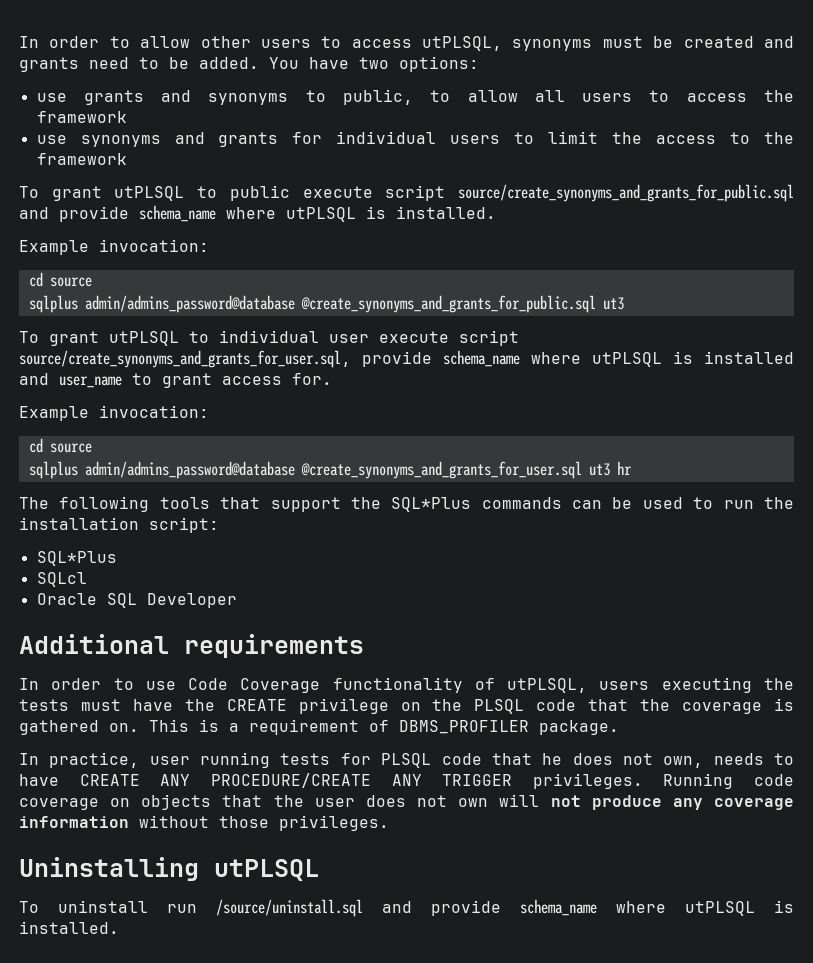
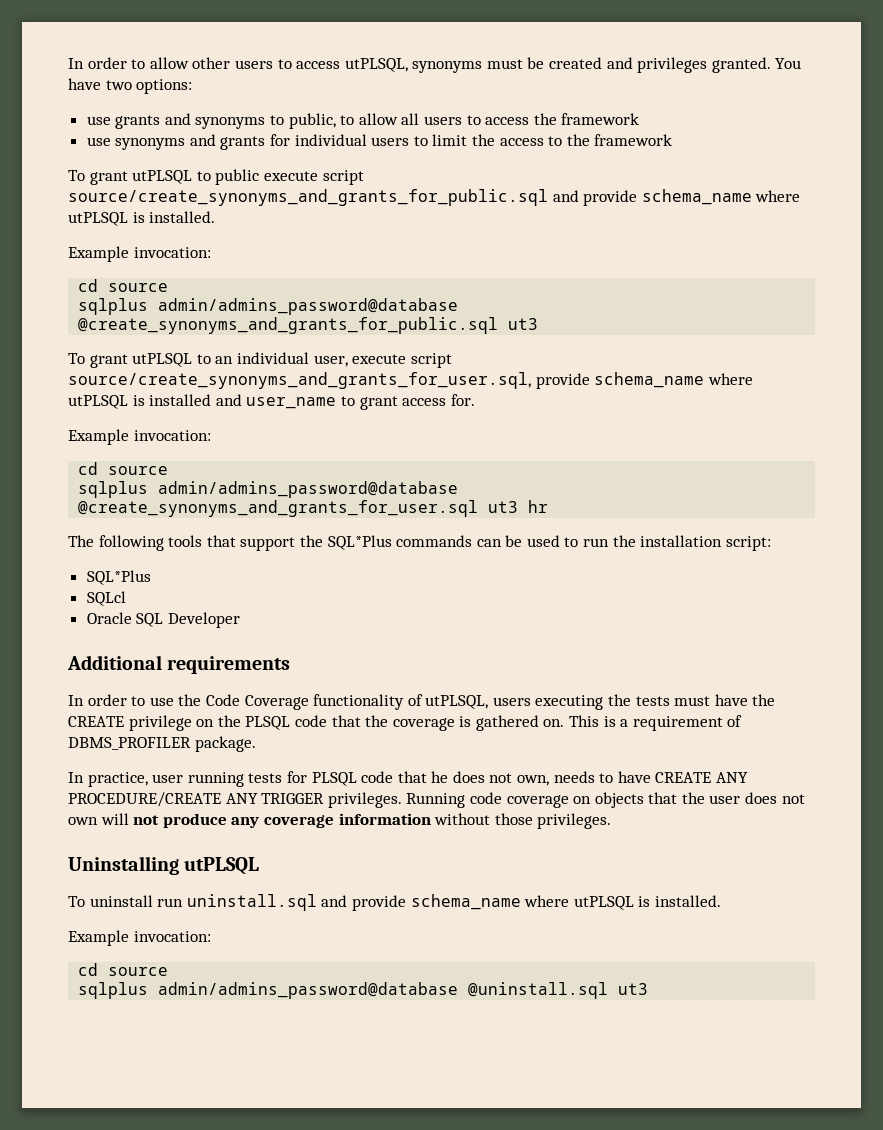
[19,57,259,72] grants need to be added. -> [637,57,771,73] privileges granted.
[219,330,369,343] individual user -> [215,352,348,367] an individual user,
(176, 685) none -> [178,694,202,706] the
[216,899,794,917] [19,921,119,934] /source/uninstall.sql and provide schema_name where utPLSQL is installed. -> [186,894,721,911] [68,930,211,946] [78,963,169,976] [78,982,649,999] uninstall.sql and provide schema_name where utPLSQL is installed. // Example invocation: // cd source // sqlplus admin/admins_password@database @uninstall.sql ut3

